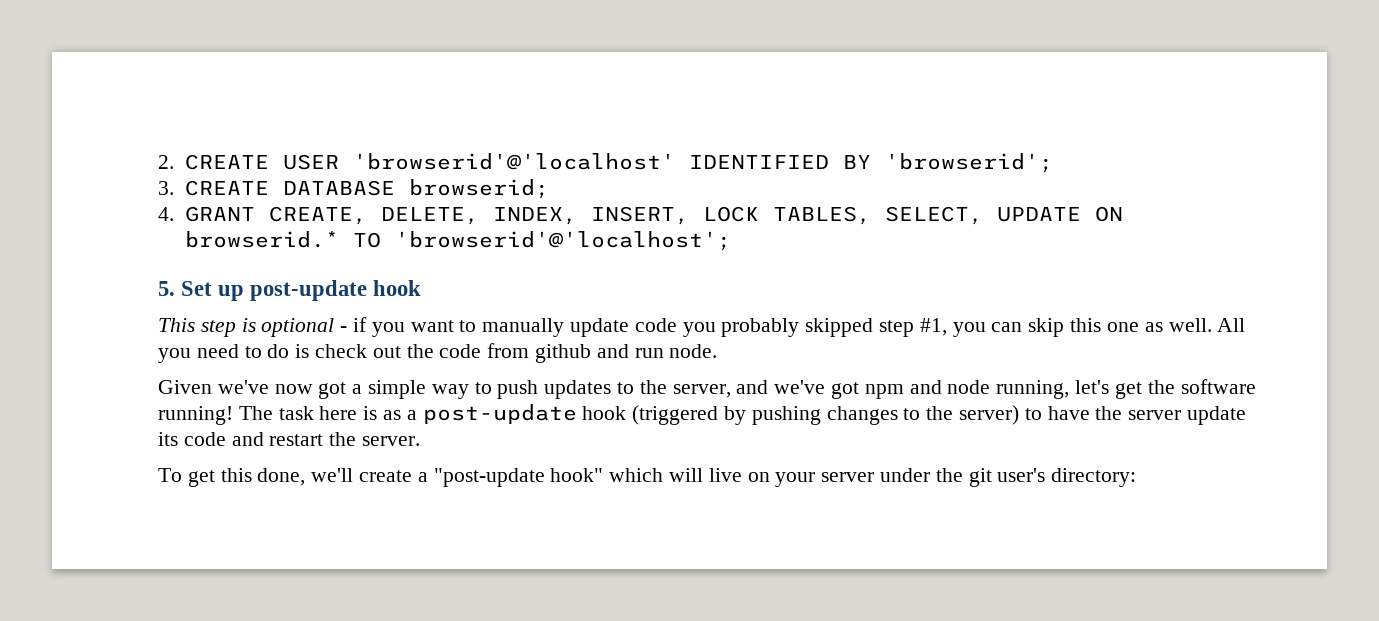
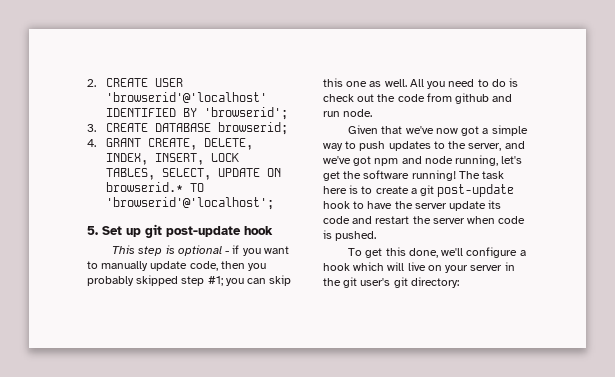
(245, 293) none -> [145,224,162,238] git
[634,318,677,332] code -> [189,261,245,271] code, then
[919,318,947,336] #1, -> [207,276,223,286] #1;
(212, 387) none -> [381,126,403,134] that
[383,404,1020,425] as a post-update hook (triggered by pushing changes to the server) -> [361,184,515,197] [323,201,350,209] to create a git post-update hook
[362,436,421,446] server. -> [432,216,526,224] [323,230,377,241] server when code is pushed.
[359,468,604,487] create a "post-update hook" -> [466,247,526,258] [323,263,350,271] configure a hook
[880,468,931,482] under -> [504,262,515,271] in
(1046, 475) none -> [393,277,408,288] git

